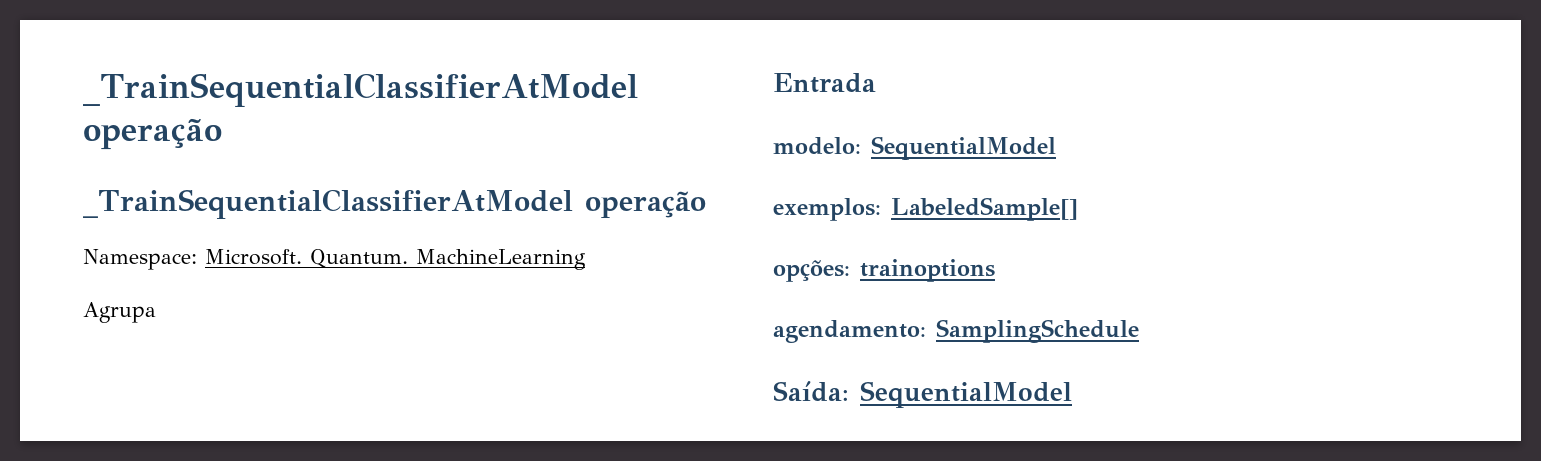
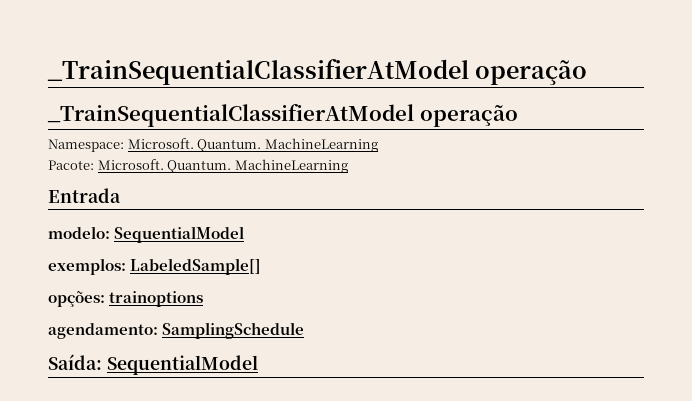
[83,302,156,323] Agrupa -> [48,159,348,173] Pacote: Microsoft. Quantum. MachineLearning

